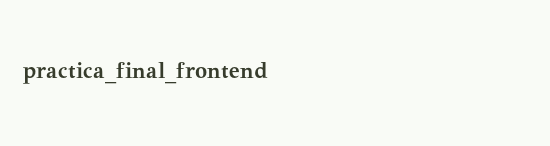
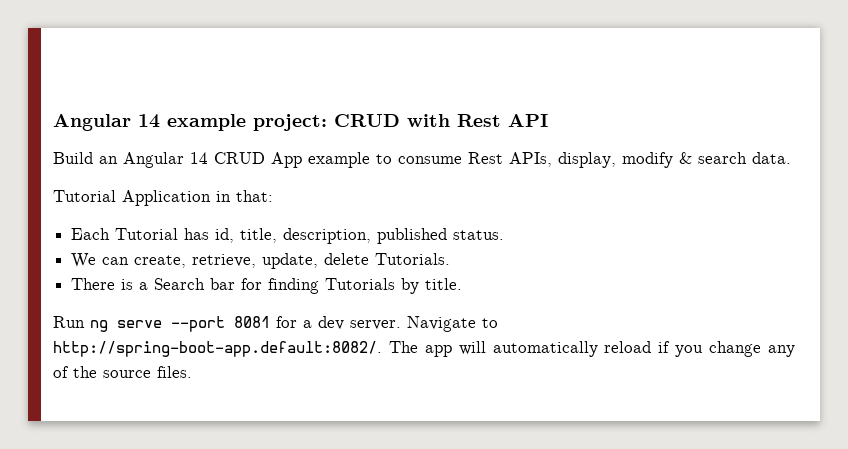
[23,62,268,84] practica_final_frontend -> [53,114,548,131] [53,152,791,168] [53,190,273,206] [71,228,505,244] [71,253,451,269] [71,278,463,294] [53,316,498,332] [53,341,796,357] [53,366,192,378] Angular 14 example project: CRUD with Rest API // Build an Angular 14 CRUD App example to consume Rest APIs, display, modify & search data. // Tutorial Application in that: // Each Tutorial has id, title, description, published status. // We can create, retrieve, update, delete Tutorials. // There is a Search bar for finding Tutorials by title. // Run ng serve --port 8081 for a dev server. Navigate to http://spring-boot-app.default:8082/. The app will automatically reload if you change any of the source files.

